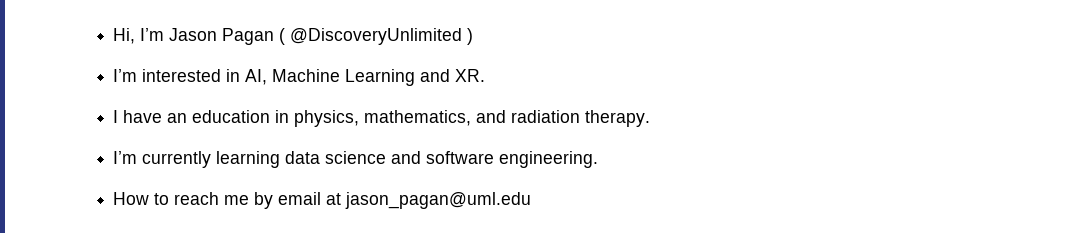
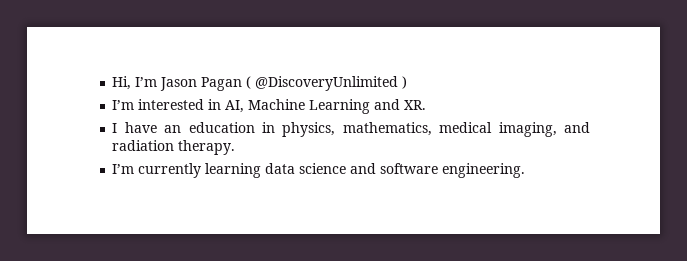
(472, 118) none -> [439,122,557,137] medical imaging,
[113,192,532,209] // How to reach me by email at jason_pagan@uml.edu -> (526, 170) none

